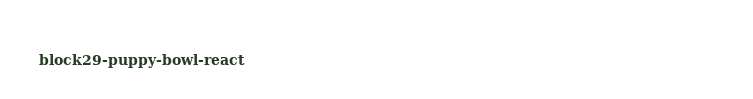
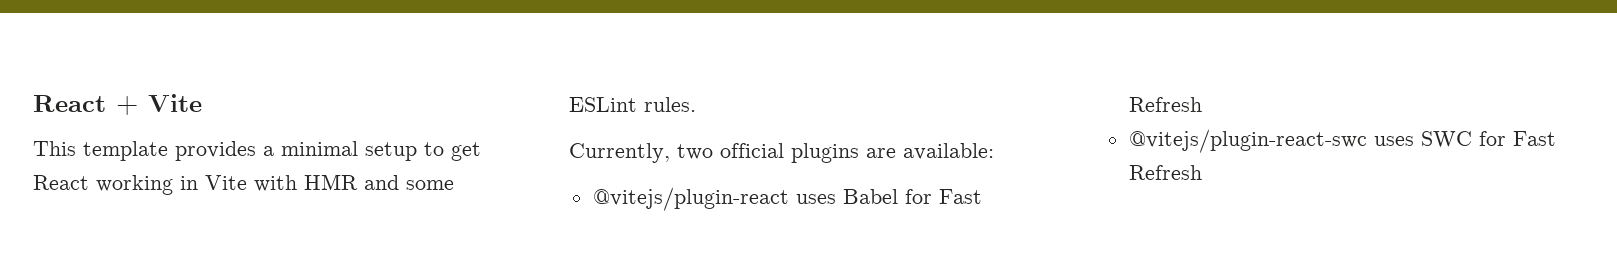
[39,54,245,68] block29-puppy-bowl-react -> [33,94,202,115] [33,141,481,161] [33,174,454,195] [569,97,696,112] [569,143,994,163] [592,187,982,211] [1128,97,1202,112] [1128,129,1556,153] [1128,165,1202,180] React + Vite // This template provides a minimal setup to get React working in Vite with HMR and some ESLint rules. // Currently, two official plugins are available: // @vitejs/plugin-react uses Babel for Fast Refresh // @vitejs/plugin-react-swc uses SWC for Fast Refresh

